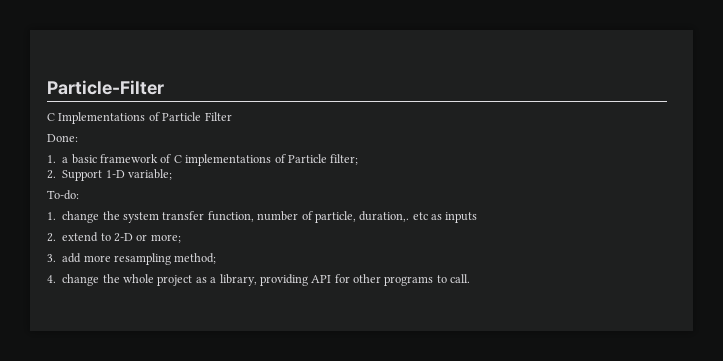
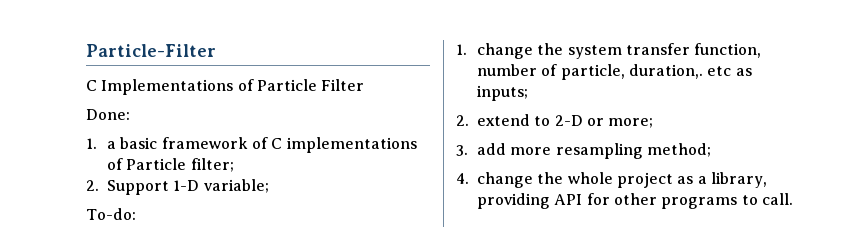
[445,212,478,223] inputs -> [476,85,528,101] inputs;

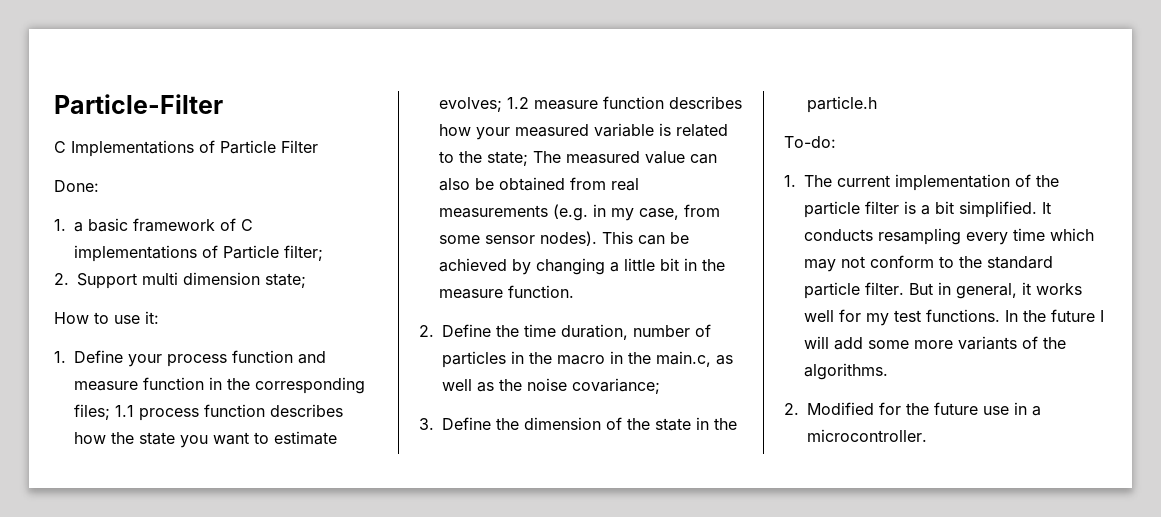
[173,179,269,193] [86,208,136,220] [456,43,762,59] [476,64,752,80] [476,85,528,101] [456,114,654,128] [456,143,711,159] [456,172,767,188] [477,193,793,209] 1-D variable; // To-do: // 1. change the system transfer function, number of particle, duration,. etc as inputs; // 2. extend to 2-D or more; // 3. add more resampling method; // 4. change the whole project as a library, providing API for other programs to call. -> [142,272,306,288] [54,311,159,324] [54,350,326,367] [74,377,365,394] [74,404,343,421] [74,431,337,448] [439,96,742,112] [439,123,728,140] [439,151,717,166] [439,177,639,191] [439,204,720,221] [439,231,689,246] [439,258,725,275] [439,285,574,299] [419,324,711,340] [442,351,733,368] [442,378,660,394] [419,417,737,431] [807,96,877,113] [784,136,836,148] [784,174,1059,191] [804,201,1051,218] [804,228,1094,245] [804,255,1053,272] [804,282,1082,299] [804,309,1104,326] [804,336,1066,350] [804,363,888,380] [784,402,1041,416] [807,429,927,442] multi dimension state; // How to use it: // 1. Define your process function and measure function in the corresponding files; 1.1 process function describes how the state you want to estimate evolves; 1.2 measure function describes how your measured variable is related to the state; The measured value can also be obtained from real measurements (e.g. in my case, from some sensor nodes). This can be achieved by changing a little bit in the measure function. // 2. Define the time duration, number of particles in the macro in the main.c, as well as the noise covariance; // 3. Define the dimension of the state in the particle.h // To-do: // 1. The current implementation of the particle filter is a bit simplified. It conducts resampling every time which may not conform to the standard particle filter. But in general, it works well for my test functions. In the future I will add some more variants of the algorithms. // 2. Modified for the future use in a microcontroller.

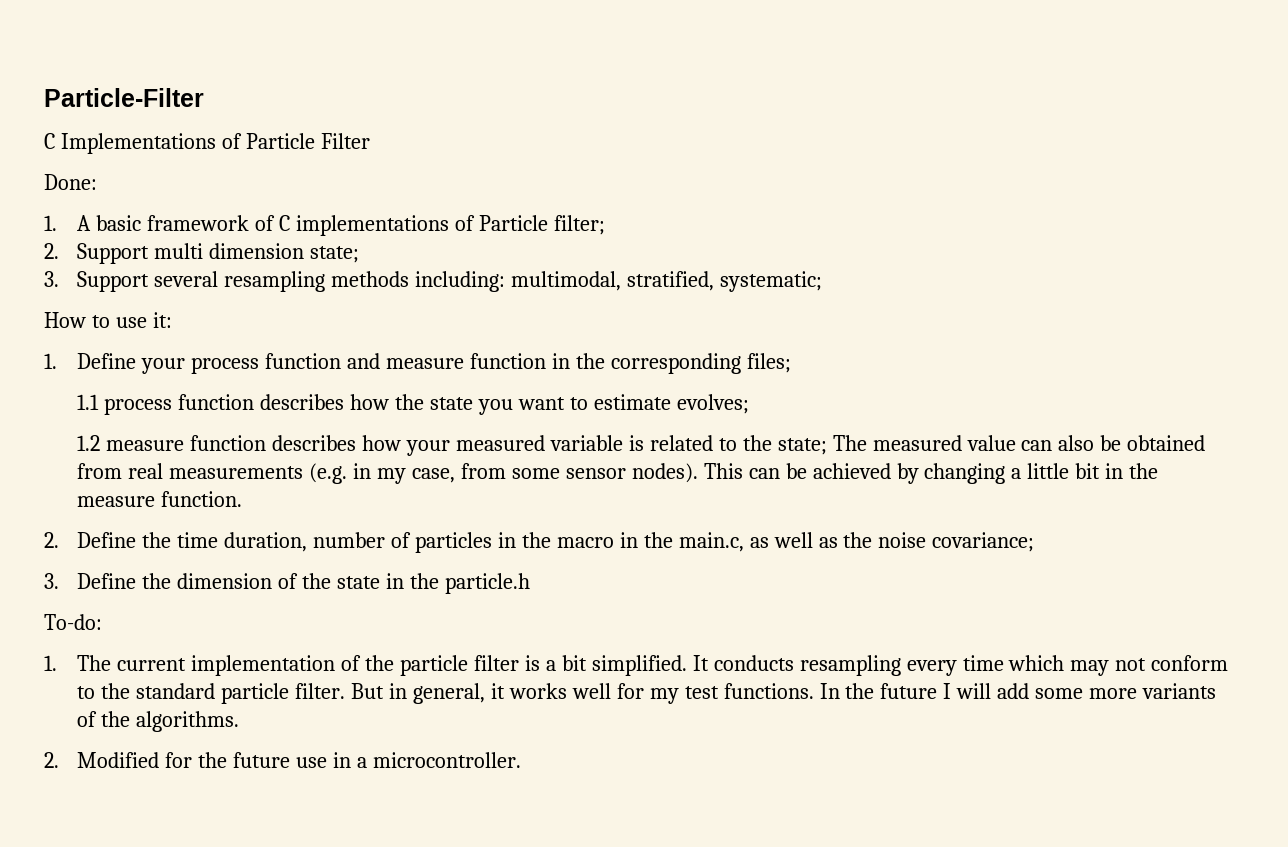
[74,222,83,232] a -> [77,215,92,231] A
(306, 280) none -> [44,271,822,292] // 3. Support several resampling methods including: multimodal, stratified, systematic;
(110, 412) none -> (791, 363) //
(502, 104) none -> (749, 404) //

